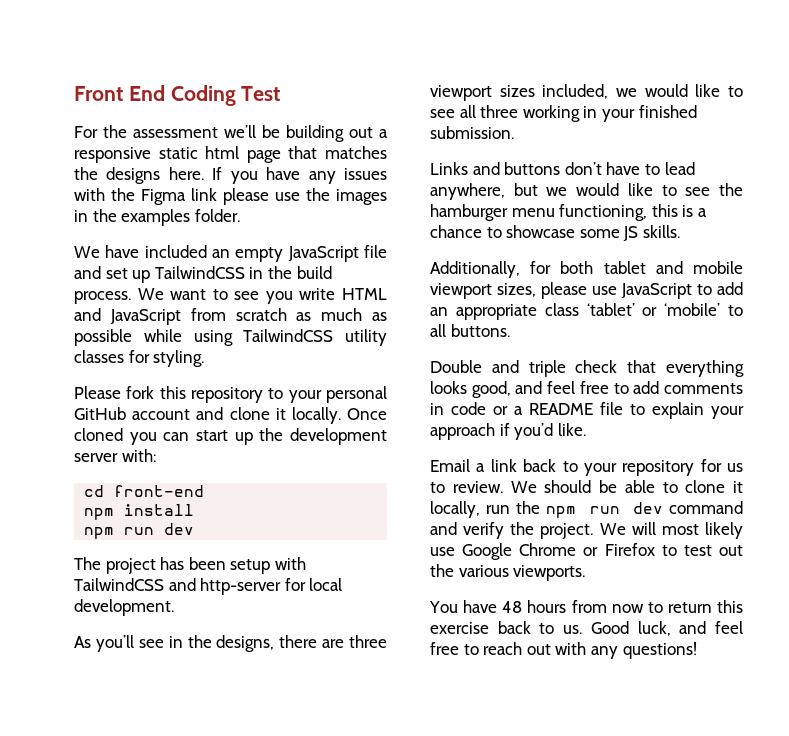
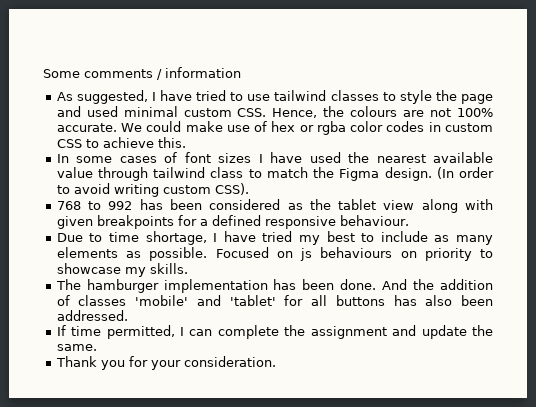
[74,85,281,106] [74,125,388,142] [74,146,387,163] [74,167,387,184] [74,188,387,205] [74,209,240,226] [74,245,387,262] [74,266,332,283] [74,288,387,304] [74,308,387,325] [74,329,387,346] [74,350,205,367] [74,386,387,403] [74,407,387,424] [74,428,387,445] [74,449,156,462] [84,485,205,497] [84,504,195,520] [84,523,195,539] [74,557,306,574] [74,578,343,595] [74,599,174,616] [74,635,387,652] [430,84,743,101] [430,105,697,122] [430,126,514,139] [430,162,695,175] [430,183,743,200] [430,204,707,221] [430,225,680,241] [430,261,743,278] [430,282,743,299] [430,303,743,320] [430,324,510,337] [430,360,744,377] [430,381,743,398] [430,402,744,419] [430,423,586,440] [430,459,743,476] [430,480,743,493] [430,501,743,518] [430,522,743,539] [430,543,743,560] [430,564,586,581] [429,600,743,613] [430,621,743,636] [430,642,697,659] Front End Coding Test // For the assessment we’ll be building out a responsive static html page that matches the designs here. If you have any issues with the Figma link please use the images in the examples folder. // We have included an empty JavaScript file and set up TailwindCSS in the build process. We want to see you write HTML and JavaScript from scratch as much as possible while using TailwindCSS utility classes for styling. // Please fork this repository to your personal GitHub account and clone it locally. Once cloned you can start up the development server with: // cd front-end // npm install // npm run dev // The project has been setup with TailwindCSS and http-server for local development. // As you’ll see in the designs, there are three viewport sizes included, we would like to see all three working in your finished submission. // Links and buttons don’t have to lead anywhere, but we would like to see the hamburger menu functioning, this is a chance to showcase some JS skills. // Additionally, for both tablet and mobile viewport sizes, please use JavaScript to add an appropriate class ‘tablet’ or ‘mobile’ to all buttons. // Double and triple check that everything looks good, and feel free to add comments in code or a README file to explain your approach if you’d like. // Email a link back to your repository for us to review. We should be able to clone it locally, run the npm run dev command and verify the project. We will most likely use Google Chrome or Firefox to test out the various viewports. // You have 48 hours from now to return this exercise back to us. Good luck, and feel free to reach out with any questions! -> [43,67,241,80] [56,90,494,104] [56,106,494,118] [56,121,493,135] [56,137,186,148] [56,152,493,163] [56,167,495,181] [56,183,249,197] [56,199,494,213] [56,215,409,229] [56,231,494,245] [56,247,493,261] [56,263,188,277] [55,279,493,293] [56,295,494,306] [56,310,128,321] [56,325,494,339] [56,344,97,351] [55,356,276,370] Some comments / information // As suggested, I have tried to use tailwind classes to style the page and used minimal custom CSS. Hence, the colours are not 100% accurate. We could make use of hex or rgba color codes in custom CSS to achieve this. // In some cases of font sizes I have used the nearest available value through tailwind class to match the Figma design. (In order to avoid writing custom CSS). // 768 to 992 has been considered as the tablet view along with given breakpoints for a defined responsive behaviour. // Due to time shortage, I have tried my best to include as many elements as possible. Focused on js behaviours on priority to showcase my skills. // The hamburger implementation has been done. And the addition of classes 'mobile' and 'tablet' for all buttons has also been addressed. // If time permitted, I can complete the assignment and update the same. // Thank you for your consideration.

